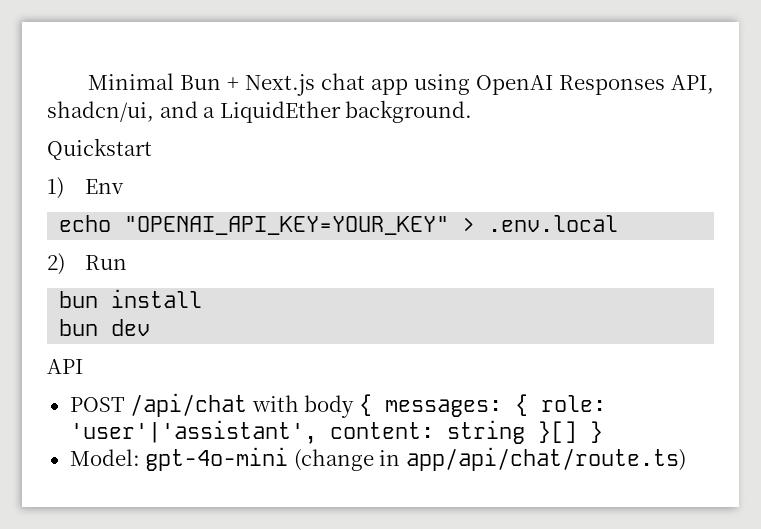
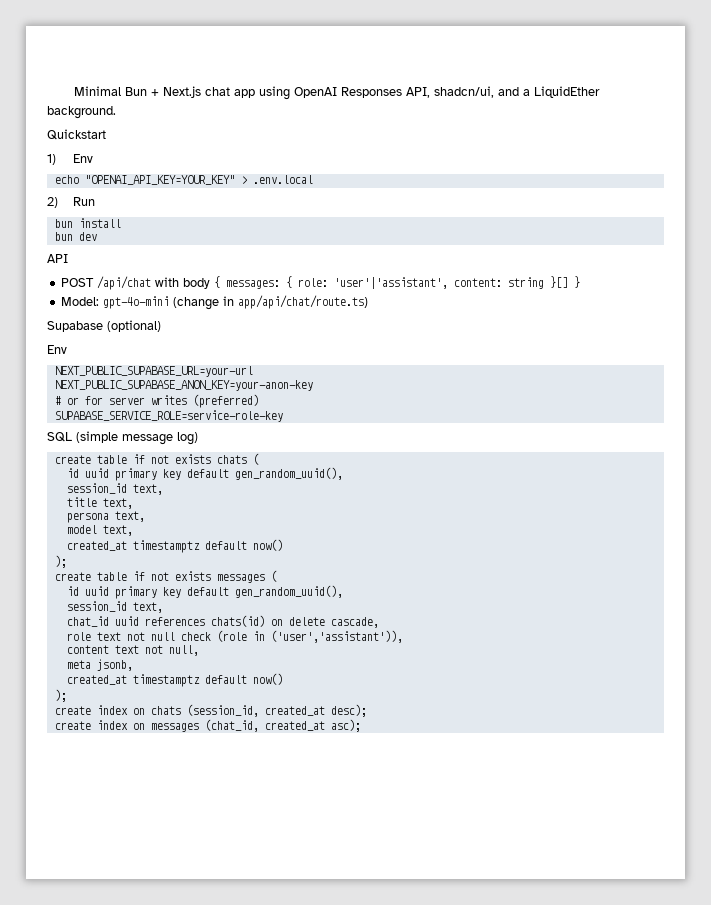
(686, 459) none -> [47,320,161,332] [47,345,67,354] [54,366,253,377] [54,380,313,391] [54,394,259,408] [54,410,283,422] [47,431,198,445] [54,453,259,465] [66,467,343,481] [66,483,163,495] [66,497,133,509] [66,511,145,523] [66,525,133,536] [66,539,283,553] [54,555,67,568] [54,570,277,583] [66,585,343,599] [66,601,163,613] [66,615,379,628] [66,630,403,643] [66,645,199,656] [66,659,133,671] [66,673,283,687] [54,689,67,702] [54,704,367,717] [54,719,361,732] // Supabase (optional) // Env // NEXT_PUBLIC_SUPABASE_URL=your-url // NEXT_PUBLIC_SUPABASE_ANON_KEY=your-anon-key // # or for server writes (preferred) // SUPABASE_SERVICE_ROLE=service-role-key // SQL (simple message log) // create table if not exists chats ( // id uuid primary key default gen_random_uuid(), // session_id text, // title text, // persona text, // model text, // created_at timestamptz default now() // ); // create table if not exists messages ( // id uuid primary key default gen_random_uuid(), // session_id text, // chat_id uuid references chats(id) on delete cascade, // role text not null check (role in ('user','assistant')), // content text not null, // meta jsonb, // created_at timestamptz default now() // ); // create index on chats (session_id, created_at desc); // create index on messages (chat_id, created_at asc);

